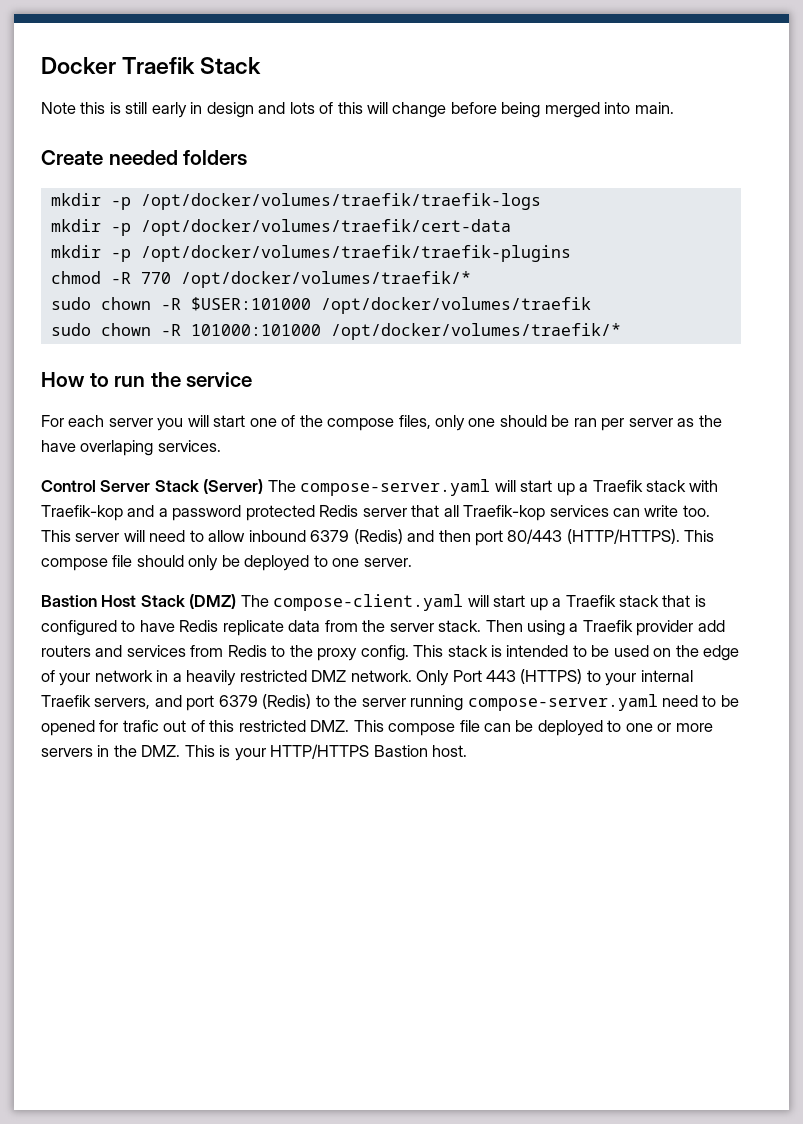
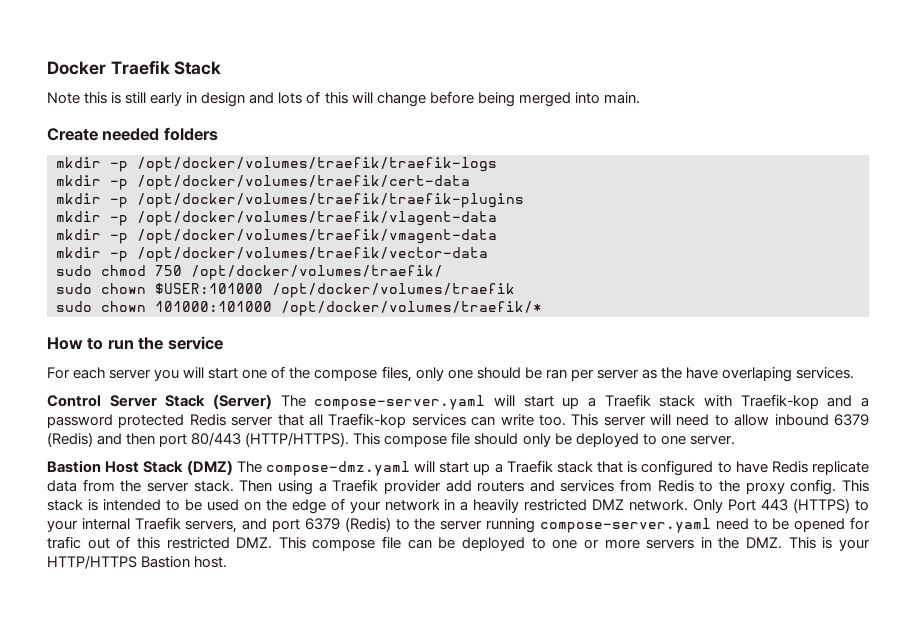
[50,271,471,288] [50,297,181,310] chmod -R 770 /opt/docker/volumes/traefik/* // sudo chown -R -> [56,211,497,226] [56,229,497,244] [56,247,488,262] [56,265,443,280] [56,283,146,294] mkdir -p /opt/docker/volumes/traefik/vlagent-data // mkdir -p /opt/docker/volumes/traefik/vmagent-data // mkdir -p /opt/docker/volumes/traefik/vector-data // sudo chmod 750 /opt/docker/volumes/traefik/ // sudo chown
[160,324,181,336] -R -> (146, 306) none
[273,594,464,611] compose-client.yaml -> [265,461,410,476] compose-dmz.yaml

